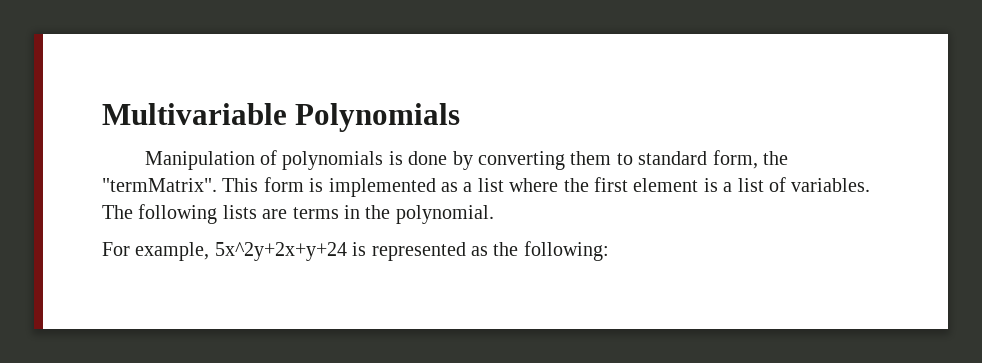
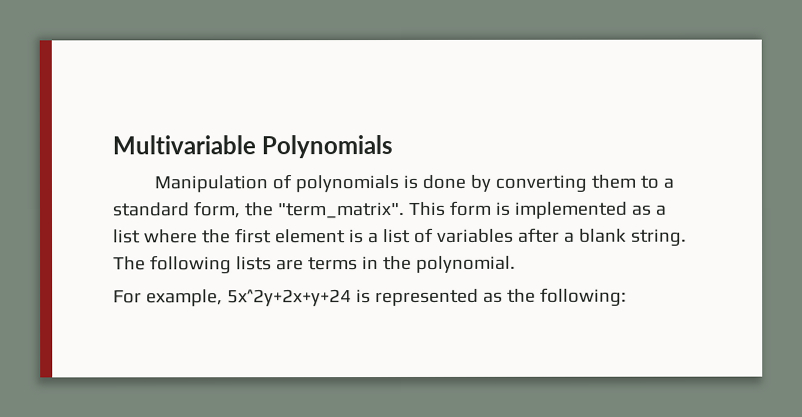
(633, 159) none -> [663,177,675,189] a
[102,178,217,192] "termMatrix". -> [276,201,405,219] "term_matrix".
[791,178,871,192] variables. -> [436,227,687,247] variables after a blank string.

